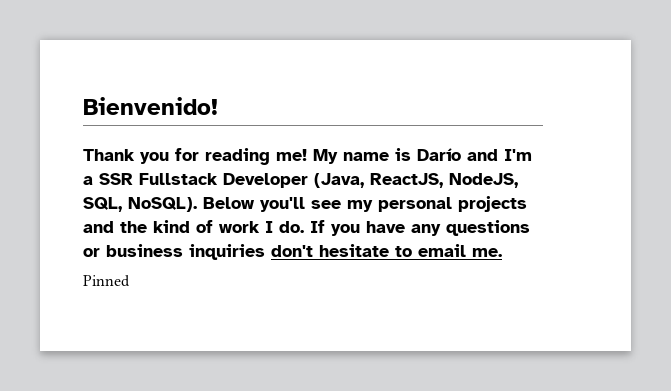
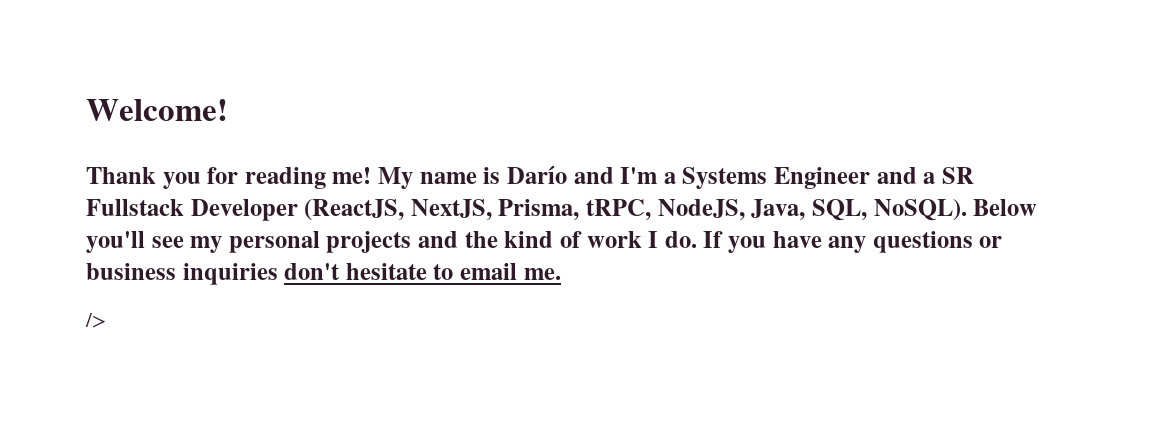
[83,97,218,115] Bienvenido! -> [86,99,228,121] Welcome!
[99,173,518,188] SSR Fullstack Developer (Java, ReactJS, NodeJS, -> [682,167,974,189] [86,199,806,221] Systems Engineer and a SR Fullstack Developer (ReactJS, NextJS, Prisma, tRPC, NodeJS, Java,
[83,275,130,287] Pinned -> [85,313,106,328] />

